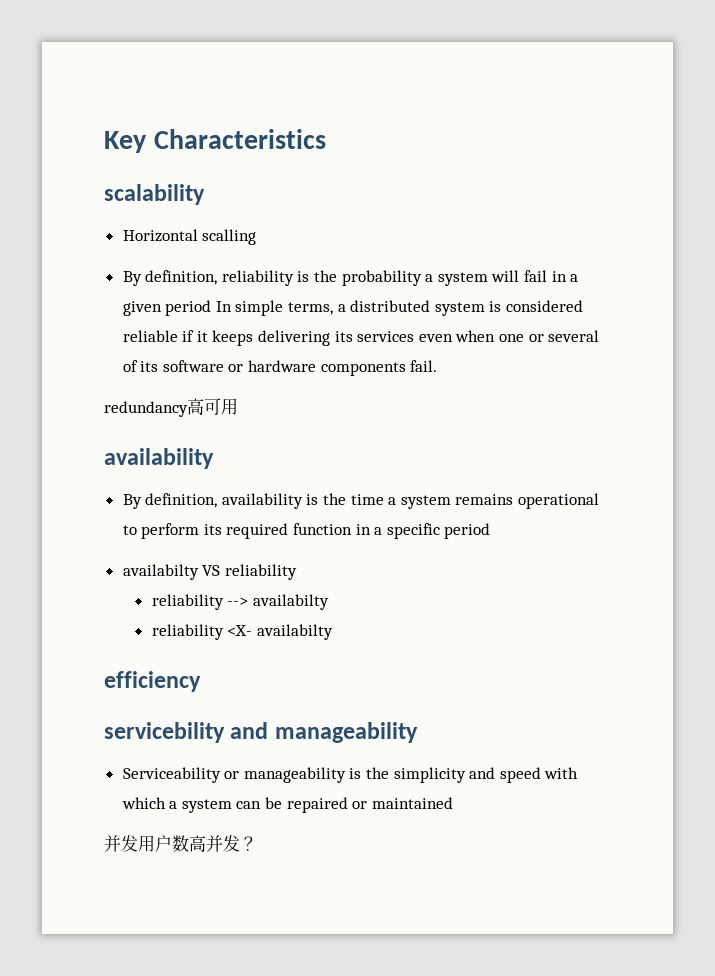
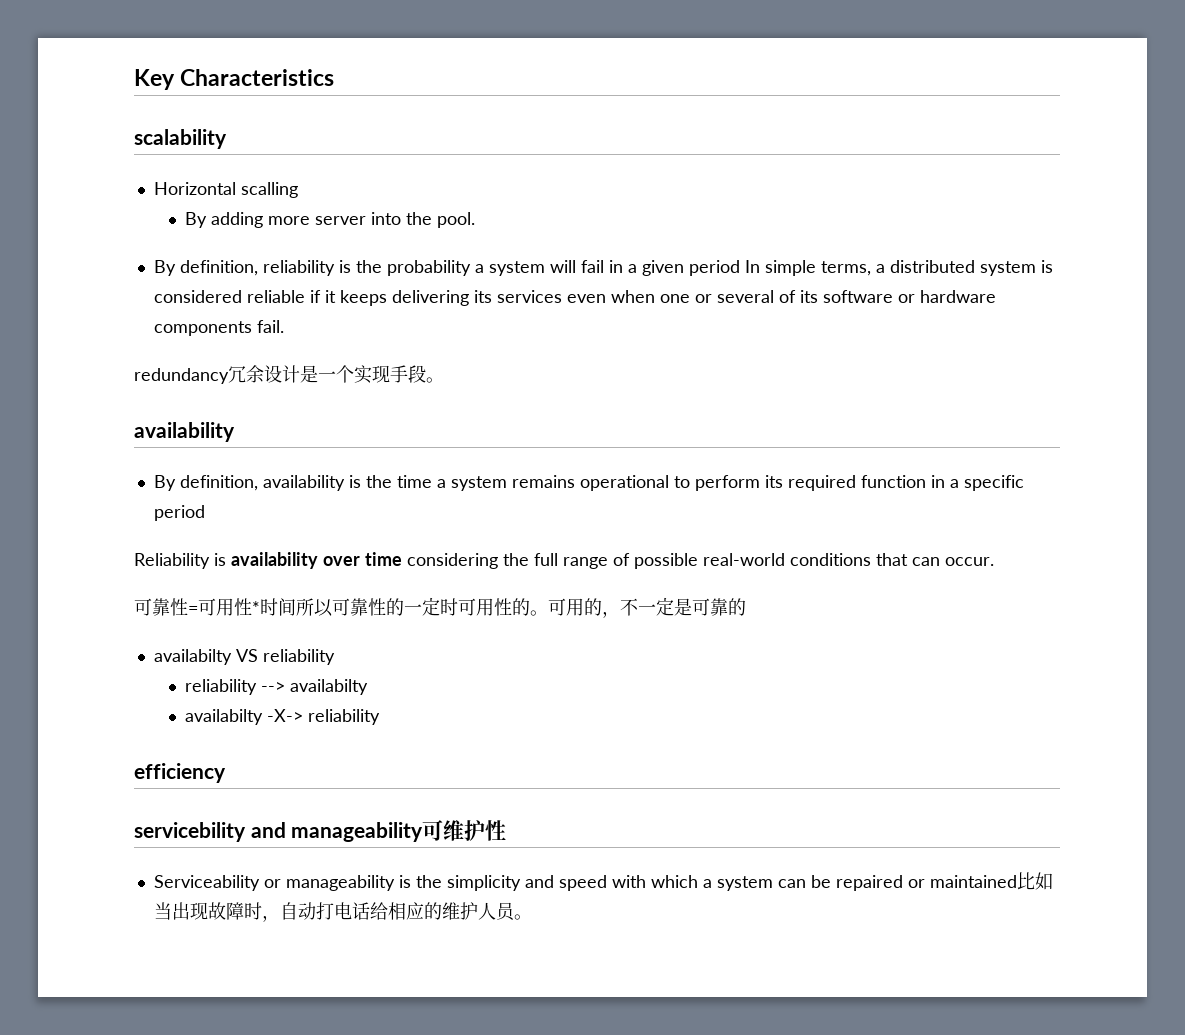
(257, 237) none -> [184,212,475,228] // By adding more server into the pool.
[187,398,238,415] 高可用 -> [228,365,444,384] 冗余设计是一个实现手段。
(491, 531) none -> [134,552,994,569] [134,597,746,618] // Reliability is availability over time considering the full range of possible real-world conditions that can occur. // 可靠性=可用性*时间所以可靠性的一定时可用性的。可用的，不一定是可靠的
[151,624,333,640] reliability <X- availabilty -> [184,709,380,725] availabilty -X-> reliability
(418, 732) none -> [422,820,507,841] 可维护性
[104,835,257,852] // 并发用户数高并发？ -> [1016,872,1053,890] [153,902,532,922] 比如当出现故障时，自动打电话给相应的维护人员。

